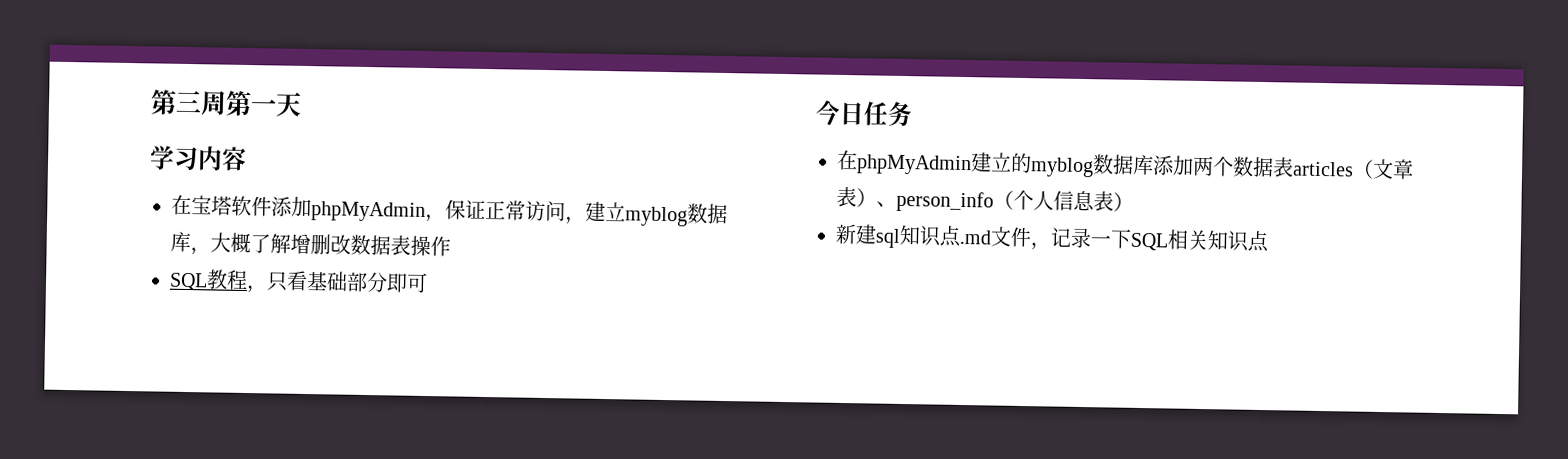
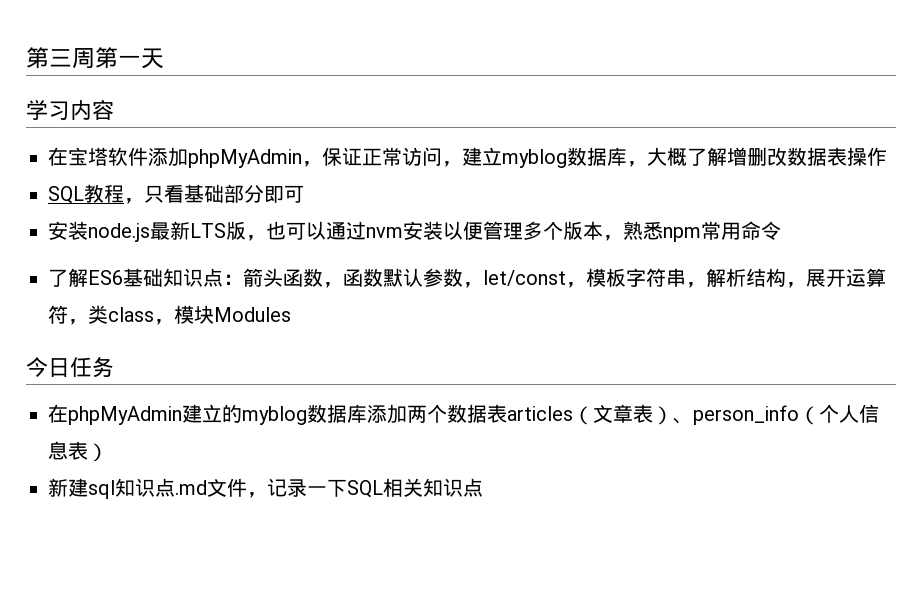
(428, 283) none -> [48,221,781,242] [48,268,886,288] [48,305,291,325] // 安装node.js最新LTS版，也可以通过nvm安装以便管理多个版本，熟悉npm常用命令 // 了解ES6基础知识点：箭头函数，函数默认参数，let/const，模板字符串，解析结构，展开运算符，类class，模块Modules

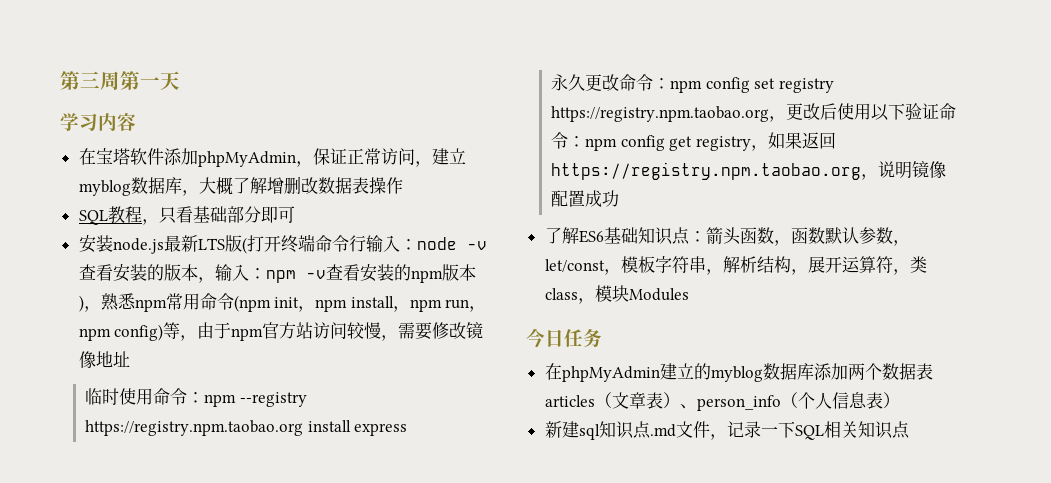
[246,221,781,242] ，也可以通过nvm安装以便管理多个版本，熟悉npm常用命令 -> [241,234,487,254] [78,264,476,283] [78,293,487,312] [78,321,484,341] [78,351,130,369] [85,388,307,407] [85,420,408,436] [551,74,834,93] [551,103,957,122] [551,132,836,151] [551,160,947,180] [551,190,620,207] (打开终端命令行输入：node -v查看安装的版本，输入：npm -v查看安装的npm版本)，熟悉npm常用命令(npm init，npm install，npm run，npm config)等，由于npm官方站访问较慢，需要修改镜像地址 // 临时使用命令：npm --registry https://registry.npm.taobao.org install express // 永久更改命令：npm config set registry https://registry.npm.taobao.org，更改后使用以下验证命令：npm config get registry，如果返回https://registry.npm.taobao.org，说明镜像配置成功

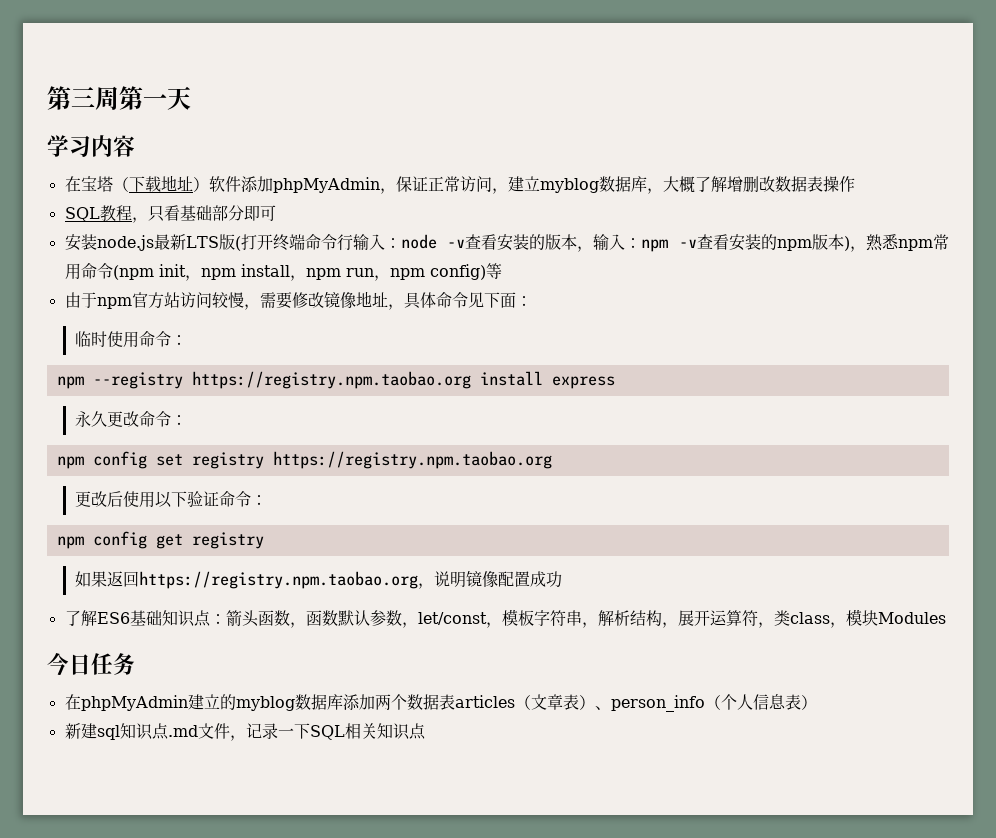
(130, 156) none -> [112,175,209,192] （下载地址）
[180,335,198,341] ， -> (502, 271) //
(130, 359) none -> [387,292,532,310] ，具体命令见下面：
(205, 397) none -> (187, 340) //
(671, 83) none -> (187, 420) //
[769,116,787,122] ， -> (552, 460) //
(586, 141) none -> (267, 500) //
[750,145,768,151] ， -> (264, 540) //

